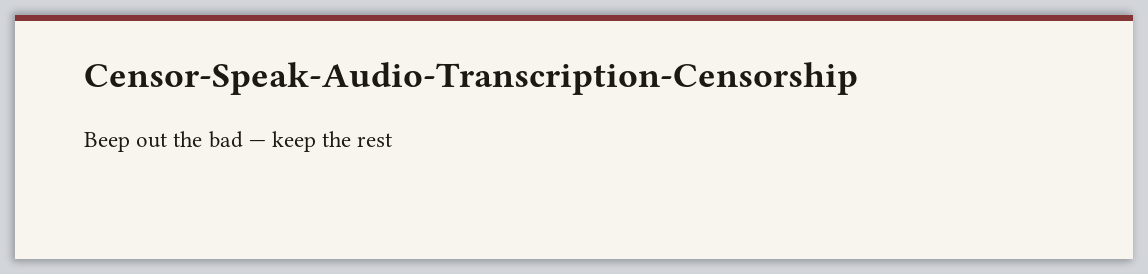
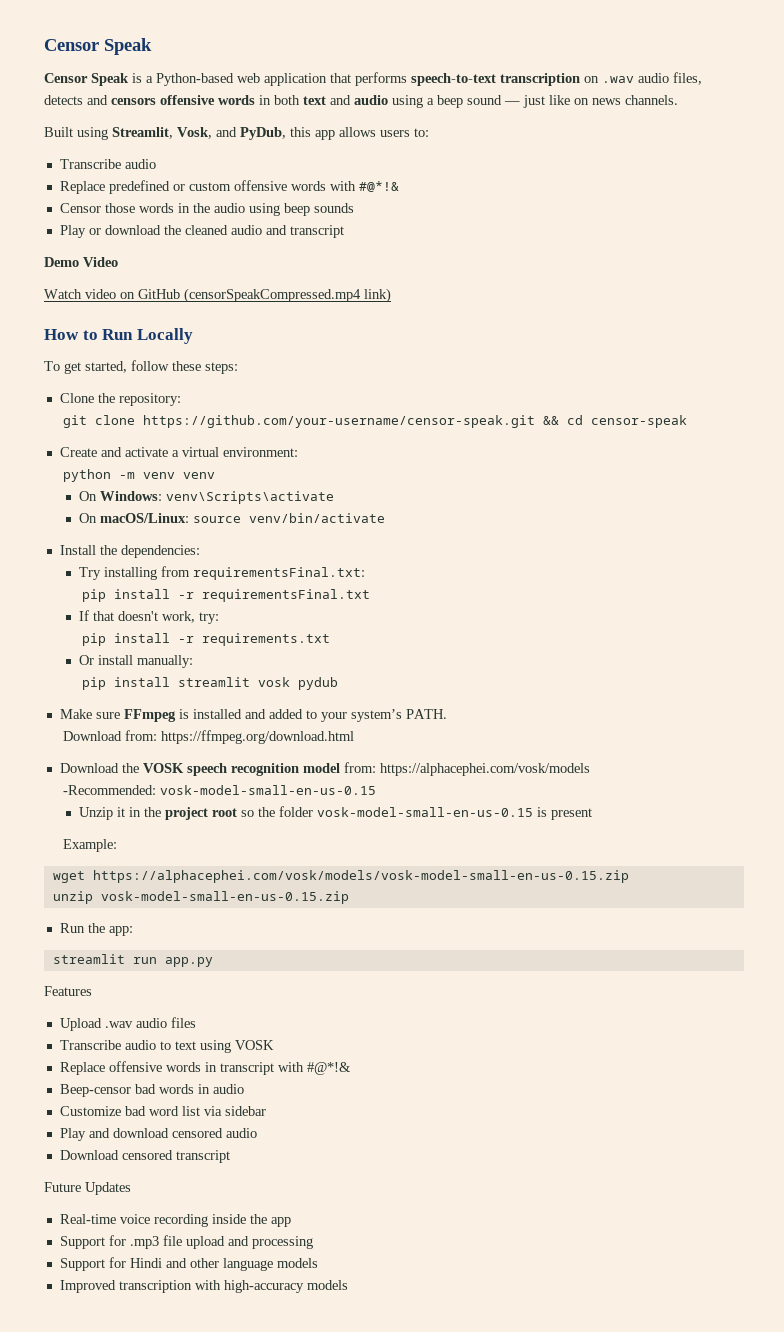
[84,62,858,95] [84,131,393,152] Censor-Speak-Audio-Transcription-Censorship // Beep out the bad — keep the rest -> [44,38,152,55] [44,72,702,86] [44,95,678,108] [44,127,429,140] [59,159,156,169] [59,180,399,194] [59,203,354,216] [59,225,344,238] [44,257,118,267] [44,288,391,303] [44,328,193,344] [44,360,238,374] [59,393,181,406] [63,415,688,428] [59,447,298,457] [63,469,216,482] [79,491,335,504] [79,513,386,523] [59,545,200,558] [79,566,366,580] [82,589,371,602] [79,610,220,624] [82,633,331,646] [79,655,194,668] [82,677,339,690] [59,709,447,722] [63,730,355,744] [59,762,590,776] [63,785,377,795] [79,806,593,820] [63,839,118,852] [52,870,629,883] [52,891,349,904] [59,923,133,936] [52,954,213,967] [44,986,92,996] [59,1017,196,1031] [59,1040,274,1053] [59,1061,351,1075] [59,1084,244,1097] [59,1106,266,1116] [59,1128,257,1141] [59,1150,230,1163] [44,1182,131,1195] [59,1214,291,1227] [59,1235,313,1249] [59,1257,318,1271] [59,1280,348,1293] Censor Speak // Censor Speak is a Python-based web application that performs speech-to-text transcription on .wav audio files, detects and censors offensive words in both text and audio using a beep sound — just like on news channels. // Built using Streamlit, Vosk, and PyDub, this app allows users to: // Transcribe audio // Replace predefined or custom offensive words with #@*!& // Censor those words in the audio using beep sounds // Play or download the cleaned audio and transcript // Demo Video // Watch video on GitHub (censorSpeakCompressed.mp4 link) // How to Run Locally // To get started, follow these steps: // Clone the repository: // git clone https://github.com/your-username/censor-speak.git && cd censor-speak // Create and activate a virtual environment: // python -m venv venv // On Windows: venv\Scripts\activate // On macOS/Linux: source venv/bin/activate // Install the dependencies: // Try installing from requirementsFinal.txt: // pip install -r requirementsFinal.txt // If that doesn't work, try: // pip install -r requirements.txt // Or install manually: // pip install streamlit vosk pydub // Make sure FFmpeg is installed and added to your system’s PATH. // Download from: https://ffmpeg.org/download.html // Download the VOSK speech recognition model from: https://alphacephei.com/vosk/models // -Recommended: vosk-model-small-en-us-0.15 // Unzip it in the project root so the folder vosk-model-small-en-us-0.15 is present // Example: // wget https://alphacephei.com/vosk/models/vosk-model-small-en-us-0.15.zip // unzip vosk-model-small-en-us-0.15.zip // Run the app: // streamlit run app.py // Features // Upload .wav audio files // Transcribe audio to text using VOSK // Replace offensive words in transcript with #@*!& // Beep-censor bad words in audio // Customize bad word list via sidebar // Play and download censored audio // Download censored transcript // Future Updates // Real-time voice recording inside the app // Support for .mp3 file upload and processing // Support for Hindi and other language models // Improved transcription with high-accuracy models

